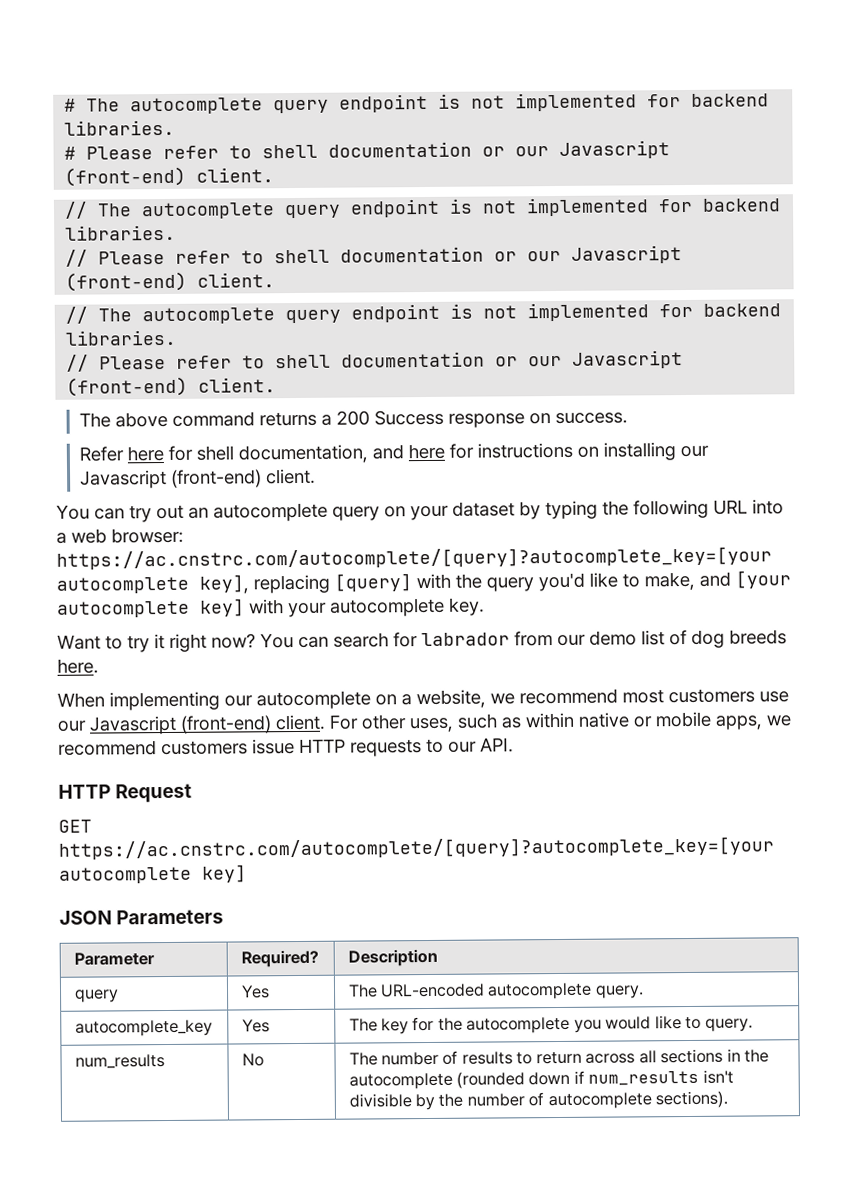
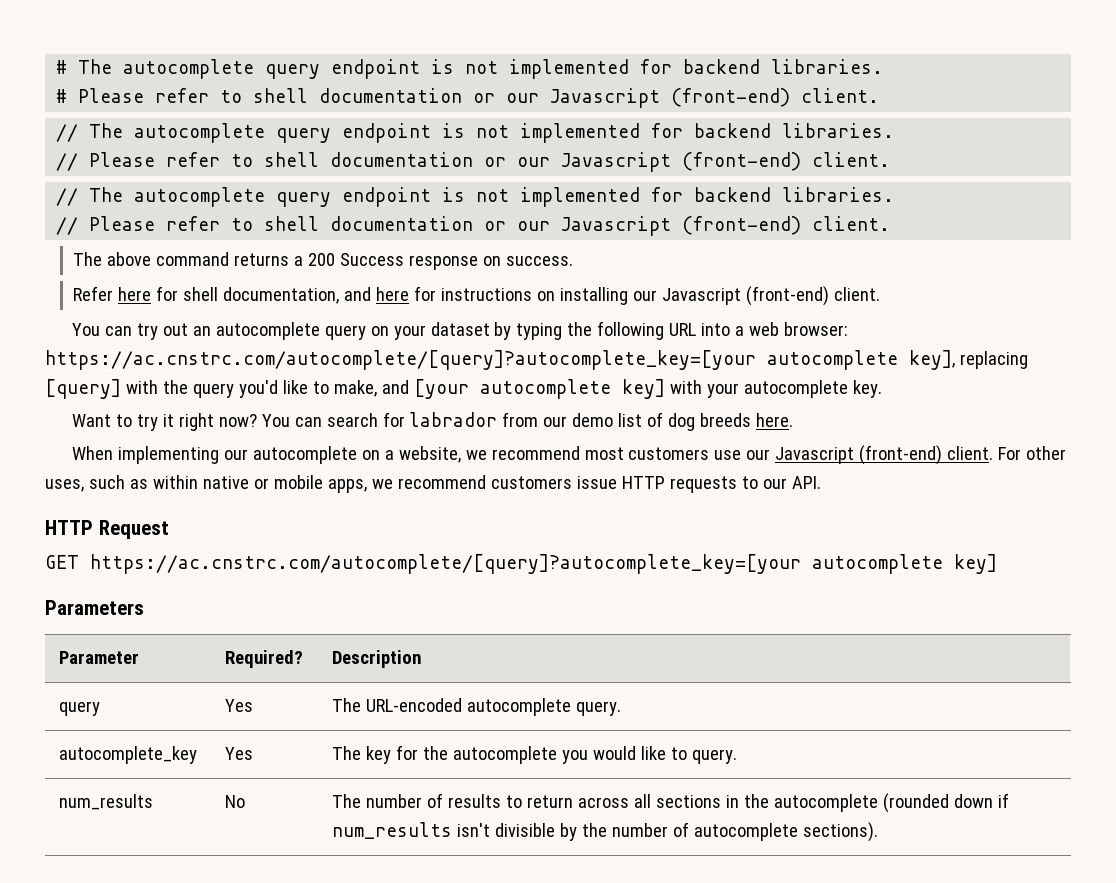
[59,910,112,925] JSON -> (997, 564) none

